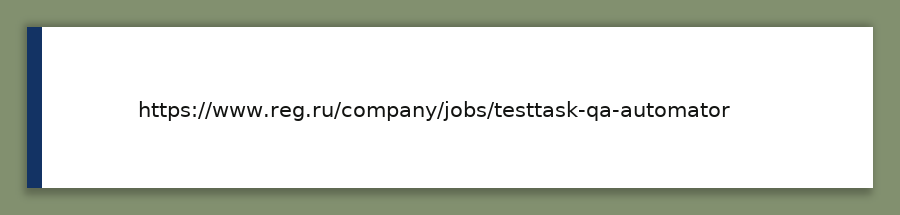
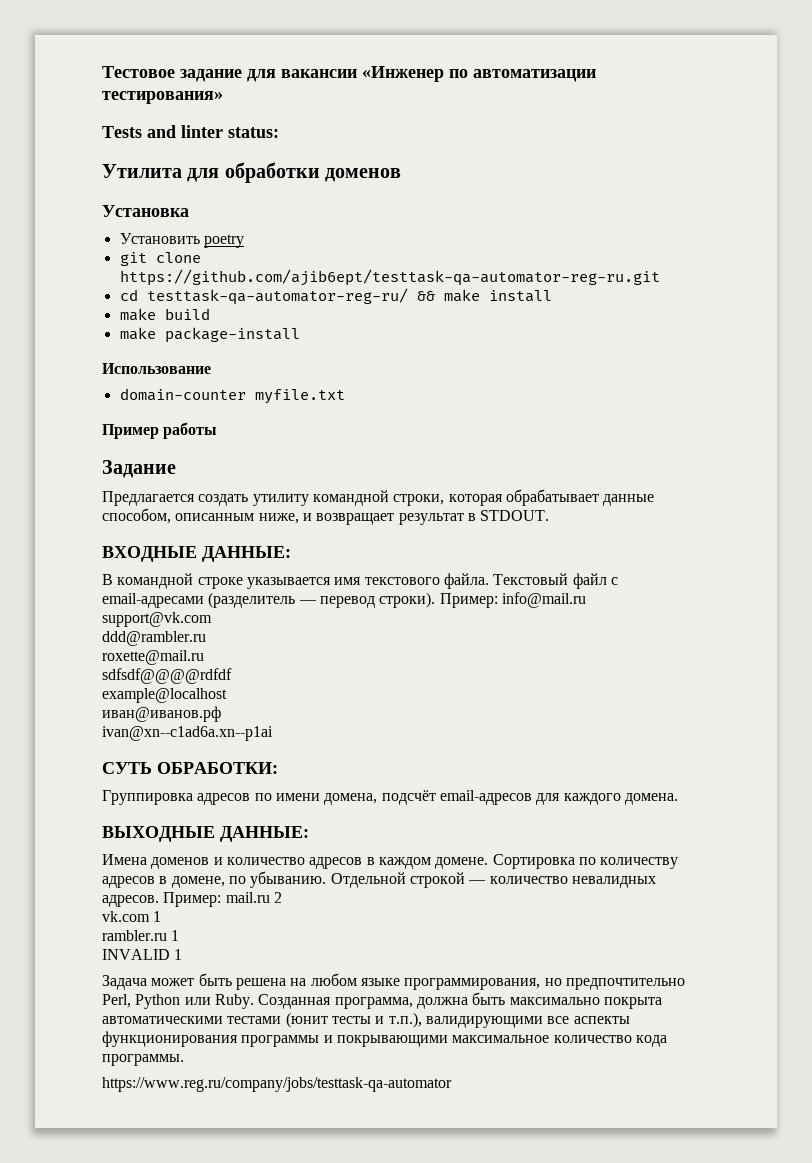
(138, 111) none -> [102,66,596,82] [102,91,223,104] [102,125,279,138] [102,162,402,183] [102,205,189,217] [119,233,244,248] [119,252,201,266] [119,269,660,286] [119,288,552,305] [119,308,210,321] [119,327,300,343] [102,363,211,374] [119,388,345,404] [102,422,218,439] [102,460,176,478] [102,489,655,506] [102,508,550,525] [102,546,291,562] [102,573,618,589] [102,592,586,608] [102,612,212,627] [102,631,206,646] [102,650,204,665] [102,668,232,684] [102,688,227,703] [102,706,221,722] [102,726,273,741] [102,762,278,774] [102,790,678,805] [102,826,309,842] [102,854,679,869] [102,871,656,888] [102,892,282,907] [102,911,162,922] [102,930,180,941] [102,949,183,960] [102,973,685,990] [102,992,662,1009] [102,1012,630,1028] [102,1031,667,1047] [102,1054,184,1066] Тестовое задание для вакансии «Инженер по автоматизации тестирования» // Tests and linter status: // Утилита для обработки доменов // Установка // Установить poetry // git clone https://github.com/ajib6ept/testtask-qa-automator-reg-ru.git // cd testtask-qa-automator-reg-ru/ && make install // make build // make package-install // Использование // domain-counter myfile.txt // Пример работы // Задание // Предлагается создать утилиту командной строки, которая обрабатывает данные способом, описанным ниже, и возвращает результат в STDOUT. // ВХОДНЫЕ ДАННЫЕ: // В командной строке указывается имя текстового файла. Текстовый файл с email-адресами (разделитель — перевод строки). Пример: info@mail.ru // support@vk.com // ddd@rambler.ru // roxette@mail.ru // sdfsdf@@@@rdfdf // example@localhost // иван@иванов.рф // ivan@xn--c1ad6a.xn--p1ai // СУТЬ ОБРАБОТКИ: // Группировка адресов по имени домена, подсчёт email-адресов для каждого домена. // ВЫХОДНЫЕ ДАННЫЕ: // Имена доменов и количество адресов в каждом домене. Сортировка по количеству адресов в домене, по убыванию. Отдельной строкой — количество невалидных адресов. Пример: mail.ru 2 // vk.com 1 // rambler.ru 1 // INVALID 1 // Задача может быть решена на любом языке программирования, но предпочтительно Perl, Python или Ruby. Созданная программа, должна быть максимально покрыта автоматическими тестами (юнит тесты и т.п.), валидирующими все аспекты функционирования программы и покрывающими максимальное количество кода программы. //

